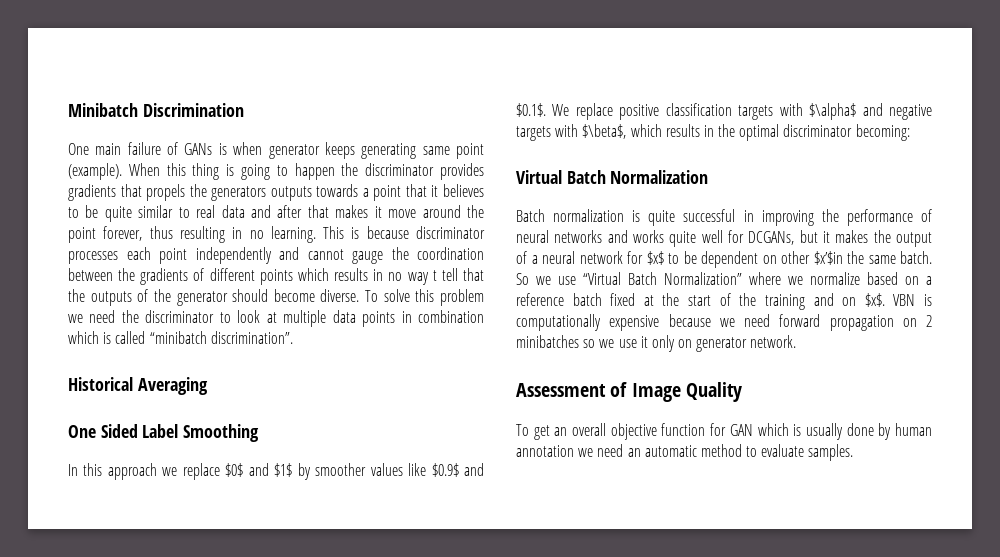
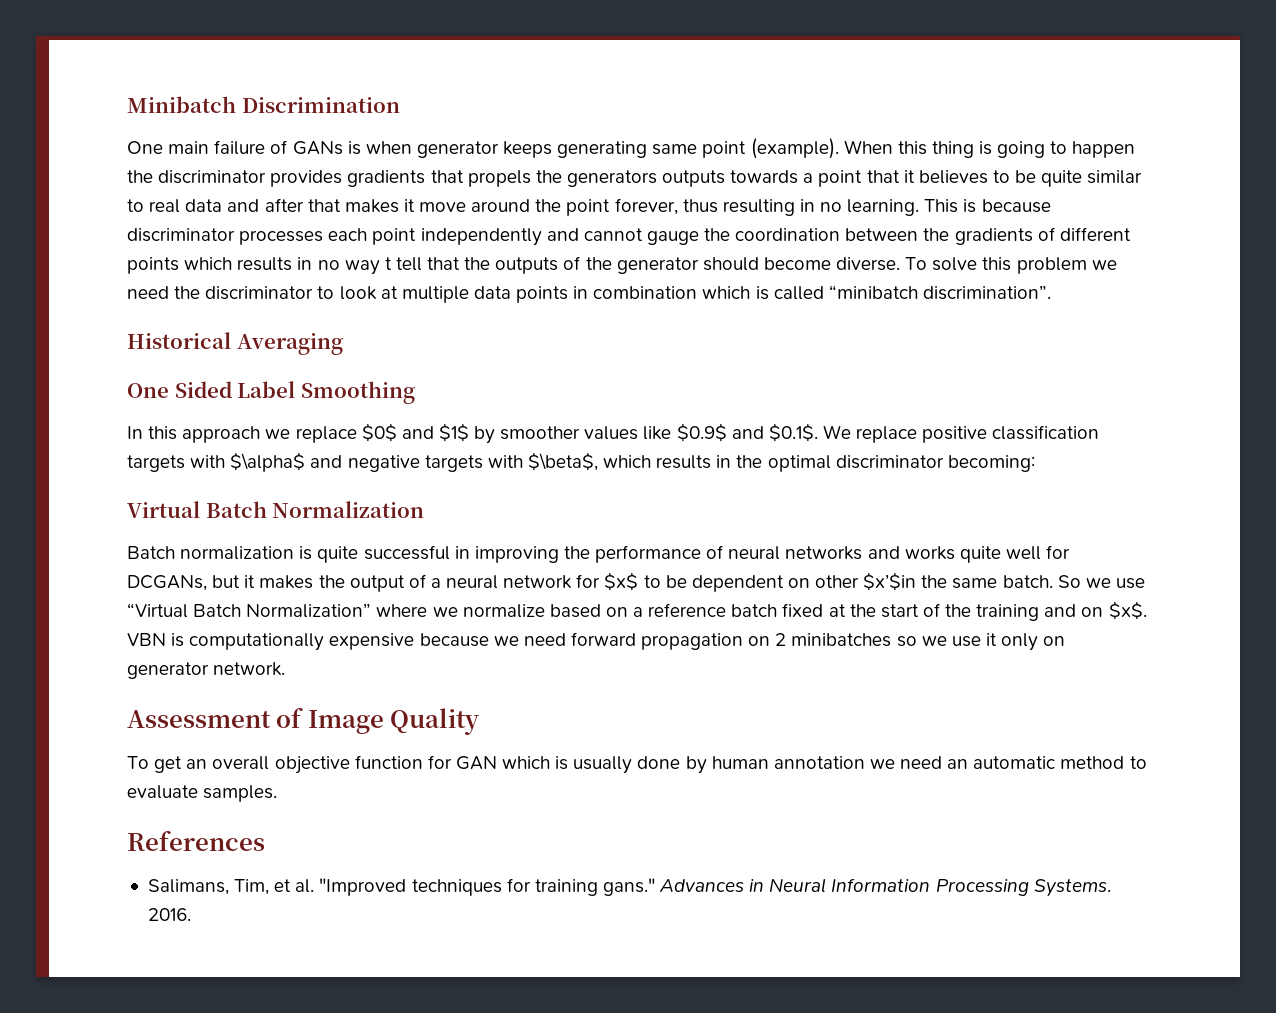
(854, 452) none -> [127,830,265,851] [147,878,1111,897] [147,908,191,921] // References // Salimans, Tim, et al. "Improved techniques for training gans." Advances in Neural Information Processing Systems. 2016.

